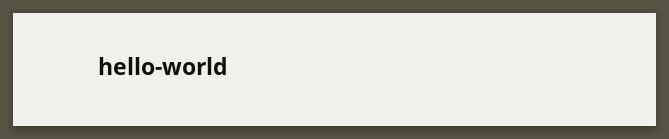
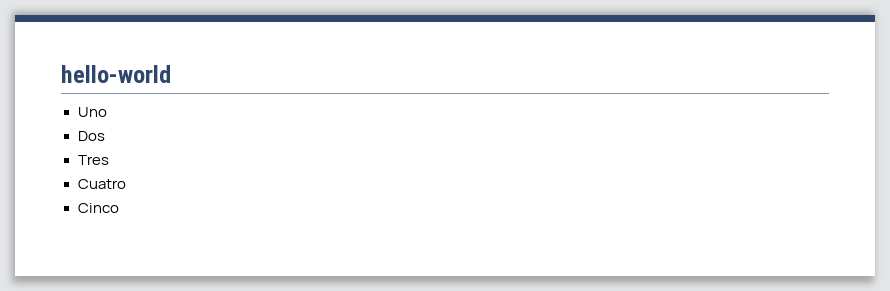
(228, 66) none -> [77,107,107,117] [77,131,105,141] [77,155,109,165] [77,179,126,189] [77,203,119,213] // Uno // Dos // Tres // Cuatro // Cinco

